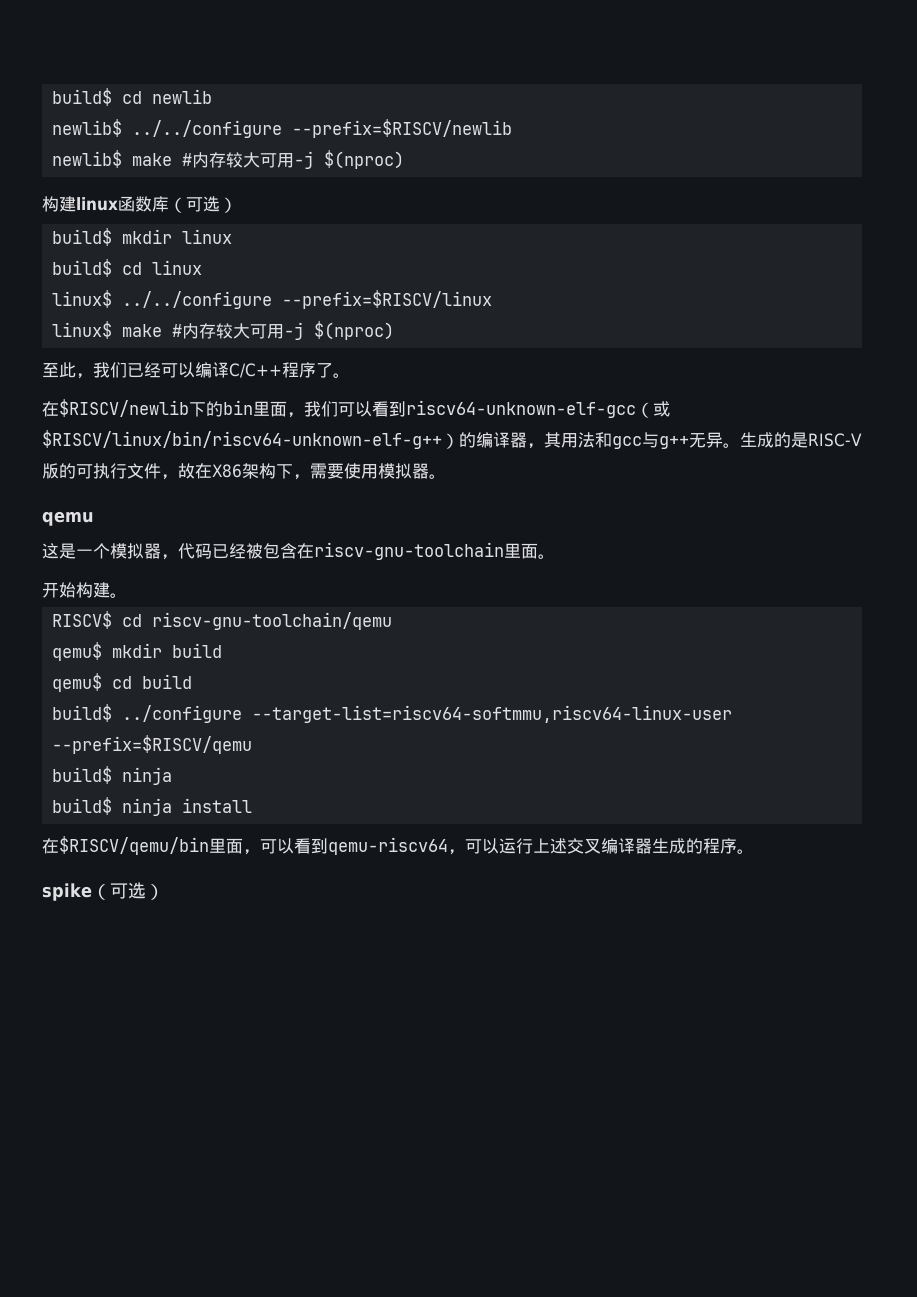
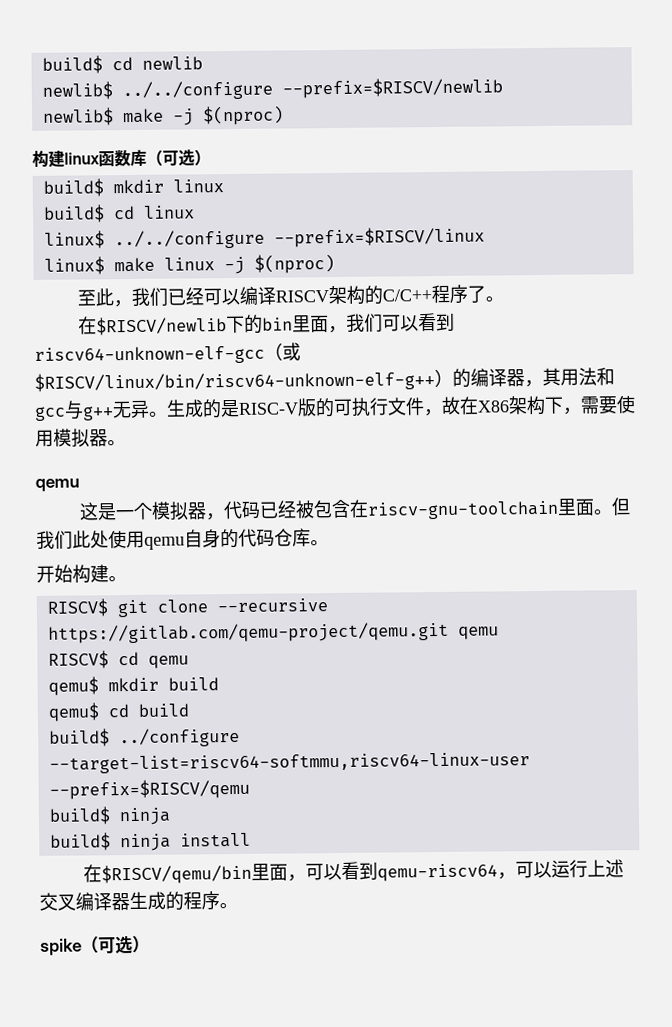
[182,152,295,168] #内存较大可用 -> (164, 116) none
[172,323,285,339] #内存较大可用 -> [163,257,215,271] linux
(229, 370) none -> [275,285,384,305] RISCV架构的
[42,582,127,598] // 开始构建。 -> [611,497,632,516] [36,528,329,550] [36,564,127,584] [46,598,328,618] [47,621,499,644] 但我们此处使用qemu自身的代码仓库。 // 开始构建。 // RISCV$ git clone --recursive https://gitlab.com/qemu-project/qemu.git qemu
[152,612,393,630] riscv-gnu-toolchain/qemu -> [147,655,189,669] qemu

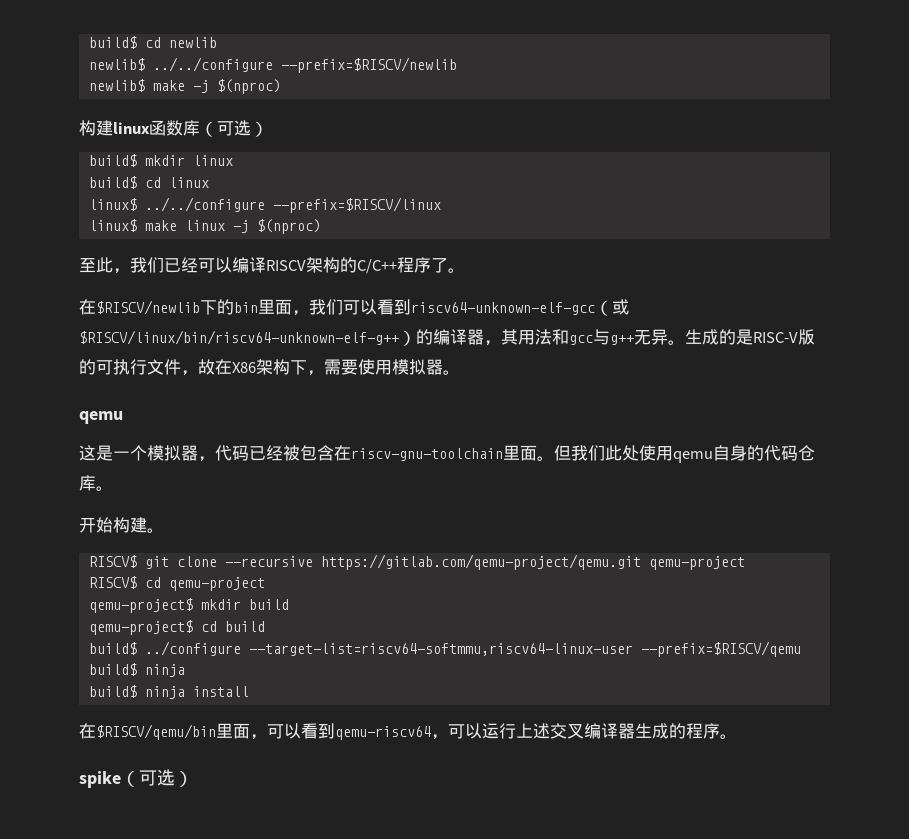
[457,626,499,640] qemu -> [648,556,745,570] qemu-project
[147,655,189,669] [47,676,99,696] qemu // qemu$ -> [168,577,265,591] [88,598,193,613] qemu-project // qemu-project$
[47,702,100,722] qemu$ -> [88,620,193,635] qemu-project$

